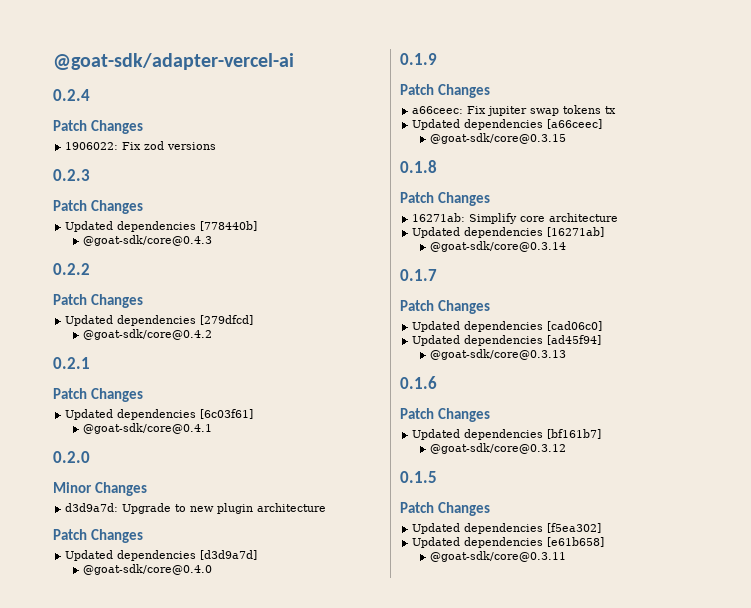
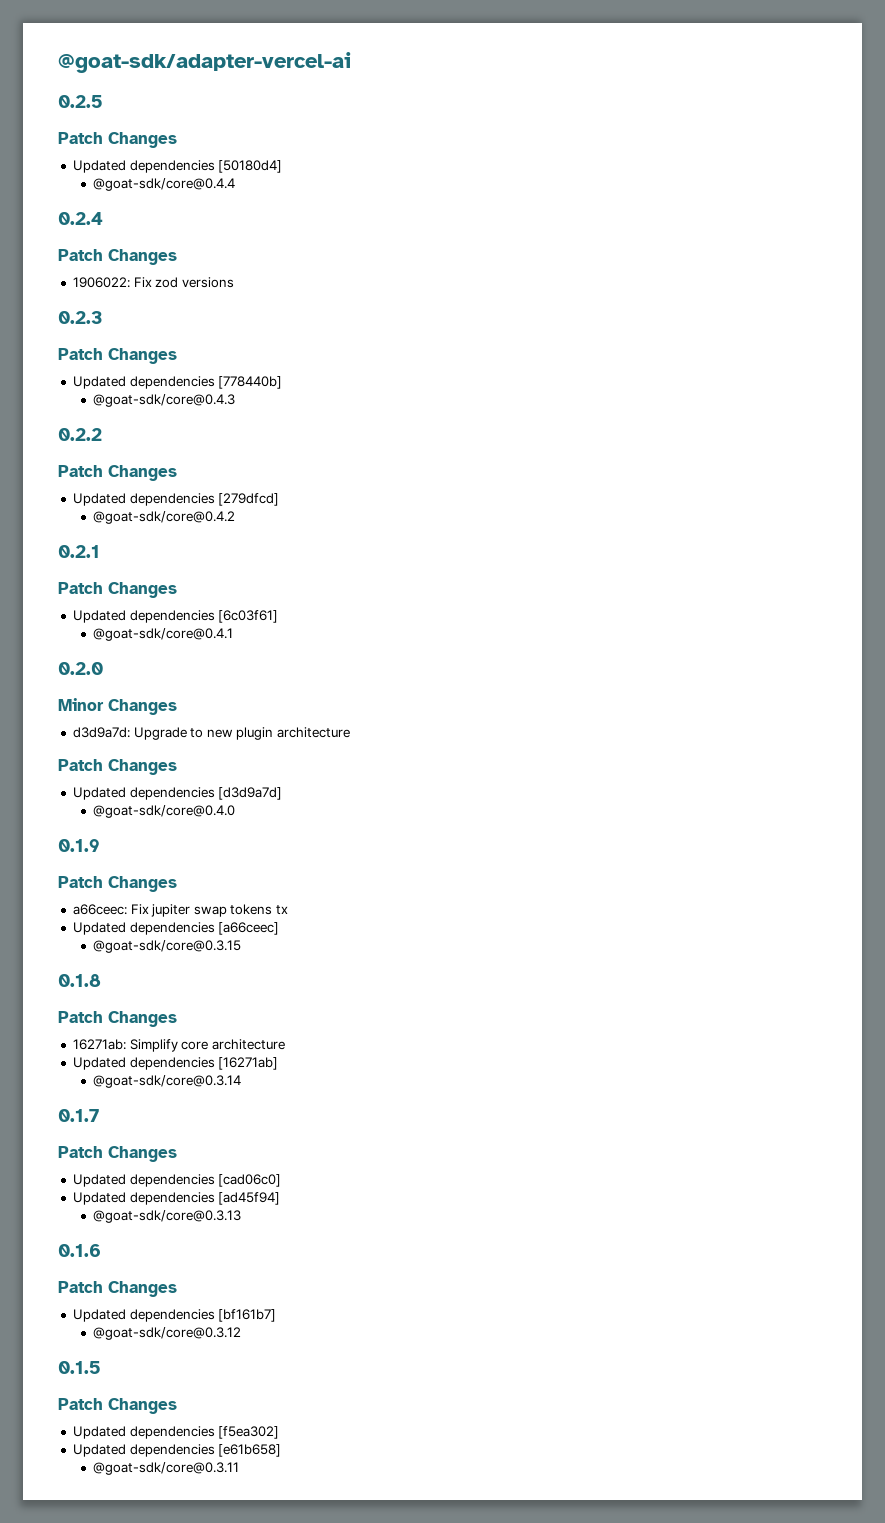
(294, 61) none -> [58,95,103,108] [58,132,177,148] [72,160,283,173] [92,178,235,191] // 0.2.5 // Patch Changes // Updated dependencies [50180d4] // @goat-sdk/core@0.4.4

